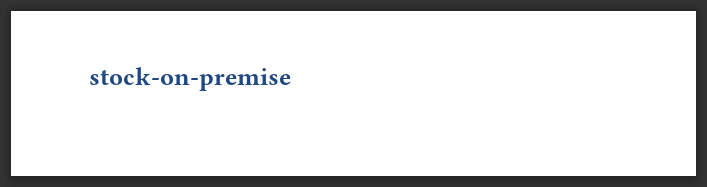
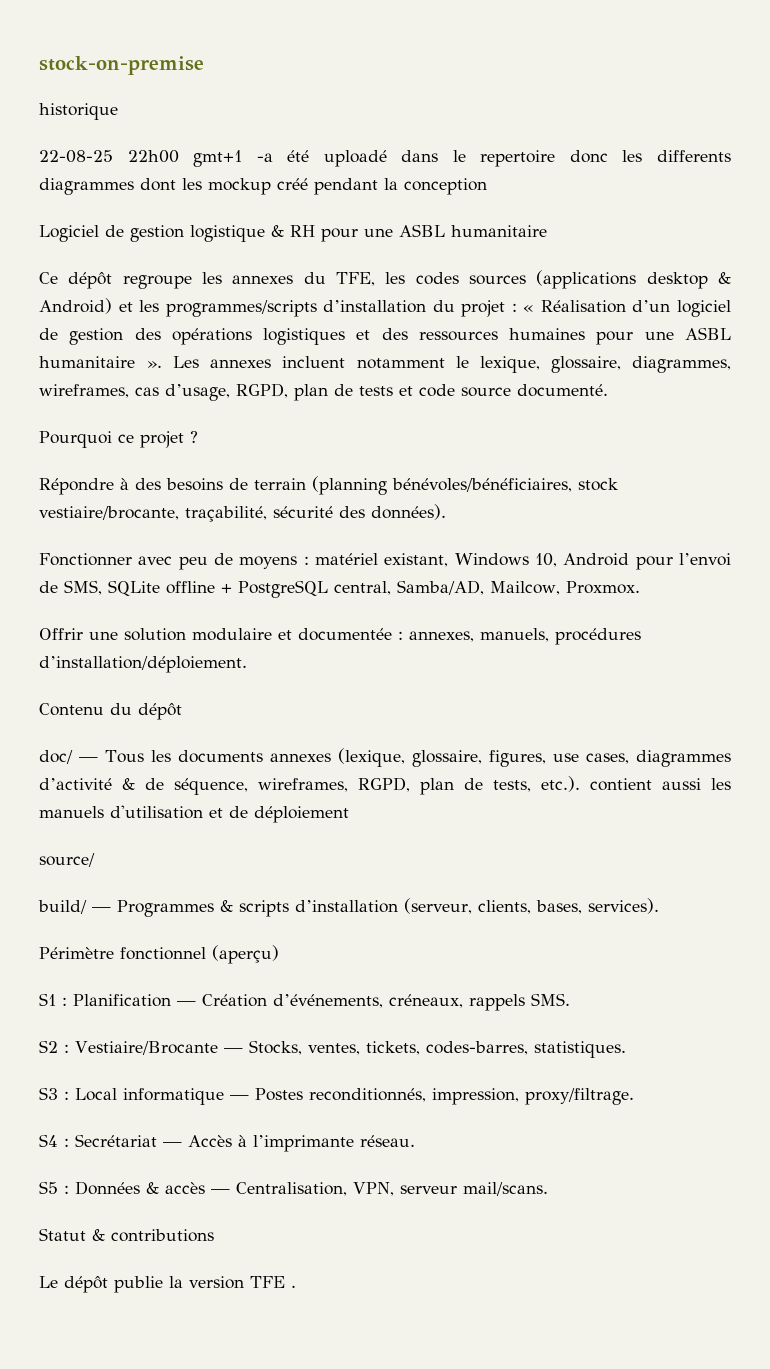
(291, 79) none -> [39,103,118,120] [39,150,731,167] [39,178,487,195] [39,224,547,242] [39,270,731,289] [39,298,731,317] [39,327,731,345] [39,356,731,373] [39,383,608,401] [39,431,198,448] [39,476,618,495] [39,504,446,522] [39,553,732,570] [39,580,640,598] [39,628,641,645] [39,656,247,673] [39,703,182,720] [39,748,732,767] [39,776,731,795] [39,805,349,823] [39,853,95,867] [38,898,659,917] [39,945,279,964] [39,993,570,1011] [39,1040,626,1058] [39,1087,634,1105] [39,1134,415,1152] [39,1181,548,1196] [39,1228,214,1242] [39,1276,296,1293] // historique // 22-08-25 22h00 gmt+1 -a été uploadé dans le repertoire donc les differents diagrammes dont les mockup créé pendant la conception // Logiciel de gestion logistique & RH pour une ASBL humanitaire // Ce dépôt regroupe les annexes du TFE, les codes sources (applications desktop & Android) et les programmes/scripts d’installation du projet : « Réalisation d’un logiciel de gestion des opérations logistiques et des ressources humaines pour une ASBL humanitaire ». Les annexes incluent notamment le lexique, glossaire, diagrammes, wireframes, cas d’usage, RGPD, plan de tests et code source documenté. // Pourquoi ce projet ? // Répondre à des besoins de terrain (planning bénévoles/bénéficiaires, stock vestiaire/brocante, traçabilité, sécurité des données). // Fonctionner avec peu de moyens : matériel existant, Windows 10, Android pour l’envoi de SMS, SQLite offline + PostgreSQL central, Samba/AD, Mailcow, Proxmox. // Offrir une solution modulaire et documentée : annexes, manuels, procédures d’installation/déploiement. // Contenu du dépôt // doc/ — Tous les documents annexes (lexique, glossaire, figures, use cases, diagrammes d’activité & de séquence, wireframes, RGPD, plan de tests, etc.). contient aussi les manuels d'utilisation et de déploiement // source/ // build/ — Programmes & scripts d’installation (serveur, clients, bases, services). // Périmètre fonctionnel (aperçu) // S1 : Planification — Création d’événements, créneaux, rappels SMS. // S2 : Vestiaire/Brocante — Stocks, ventes, tickets, codes-barres, statistiques. // S3 : Local informatique — Postes reconditionnés, impression, proxy/filtrage. // S4 : Secrétariat — Accès à l’imprimante réseau. // S5 : Données & accès — Centralisation, VPN, serveur mail/scans. // Statut & contributions // Le dépôt publie la version TFE .

